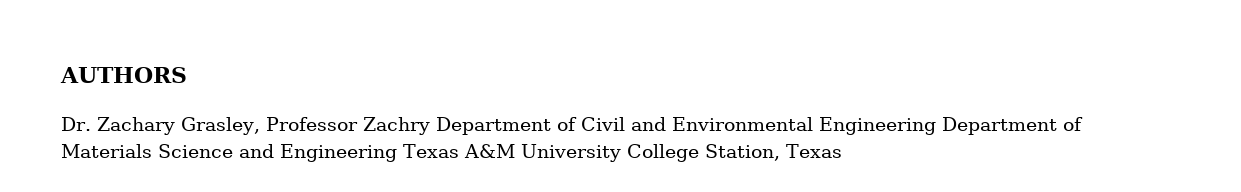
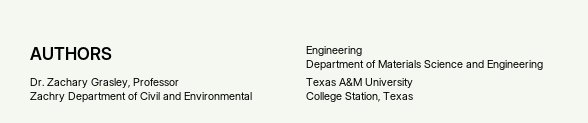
(358, 124) none -> (179, 82) //
(936, 126) none -> (362, 51) //
(397, 153) none -> (543, 65) //
(621, 153) none -> (413, 83) //

